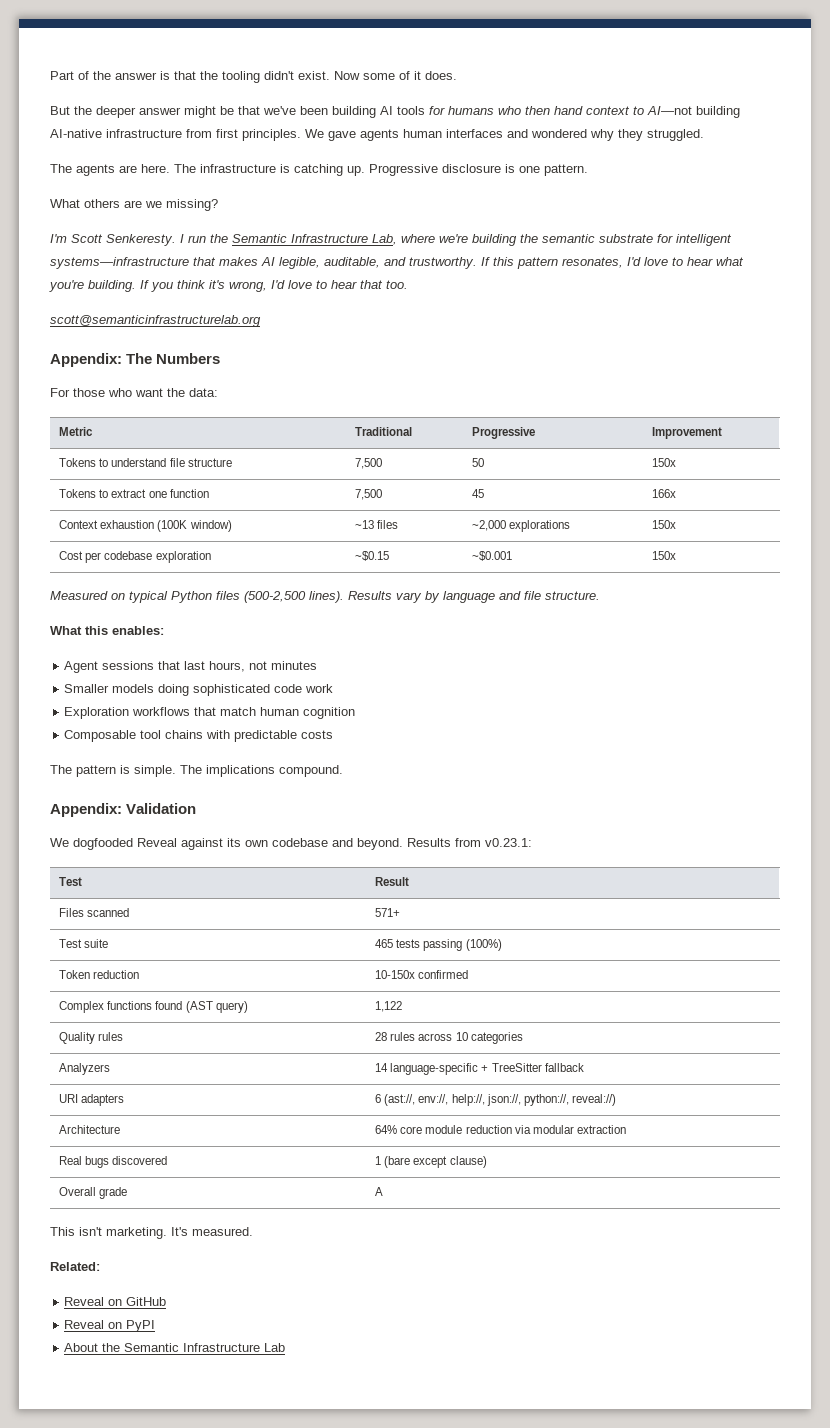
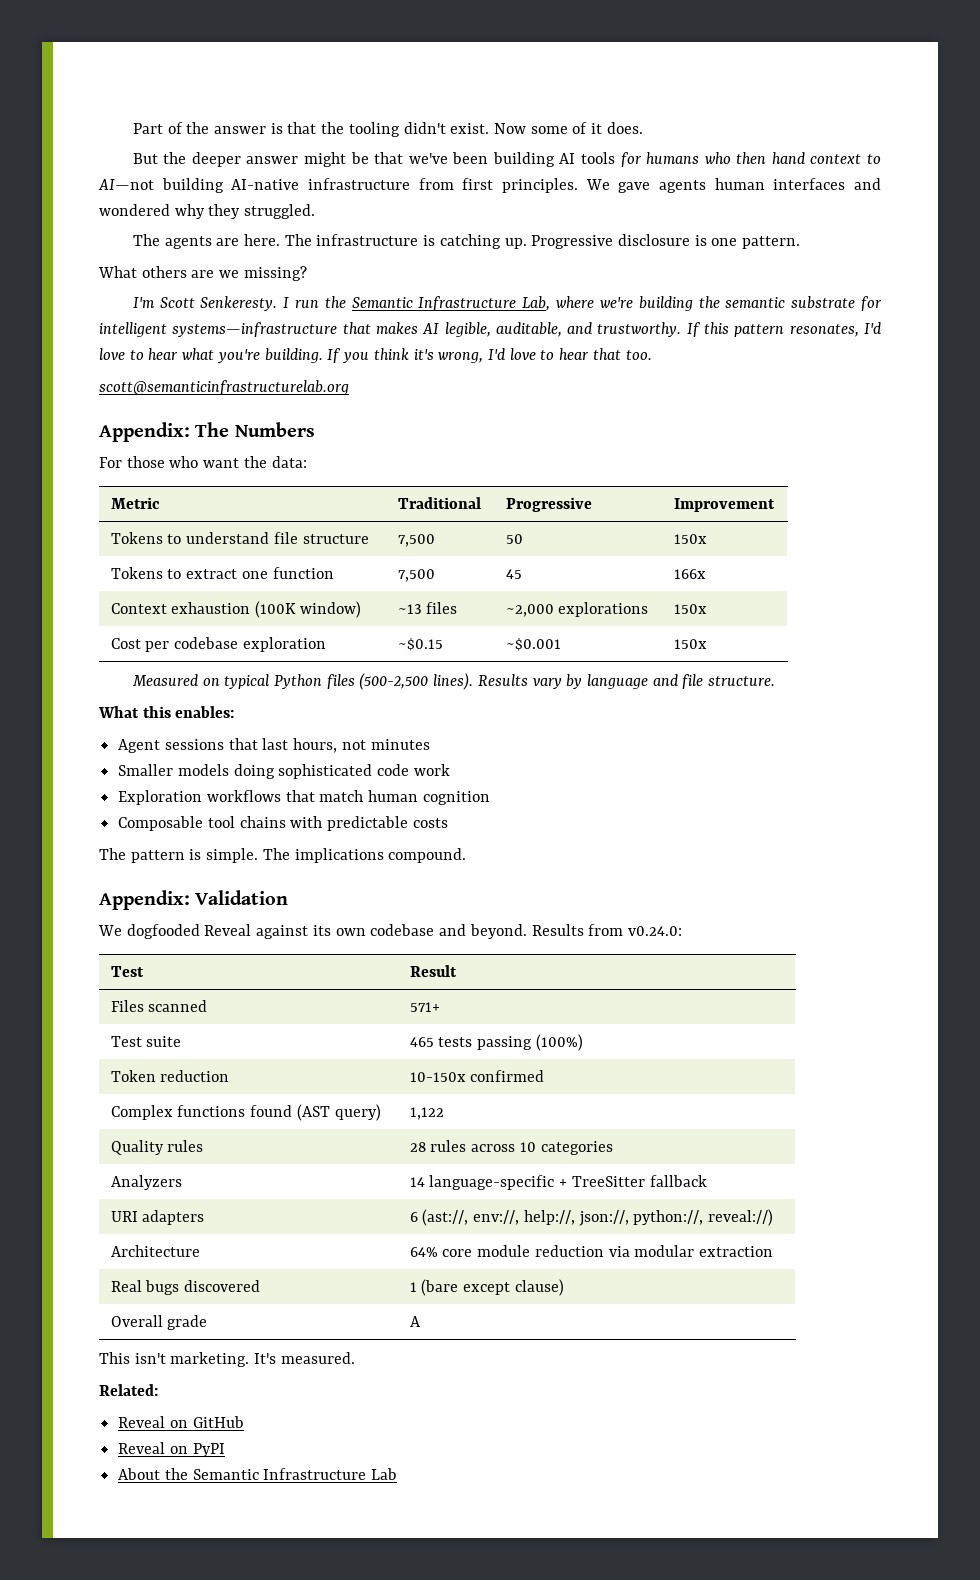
[485,838,532,847] v0.23.1: -> [627,926,682,936] v0.24.0:

